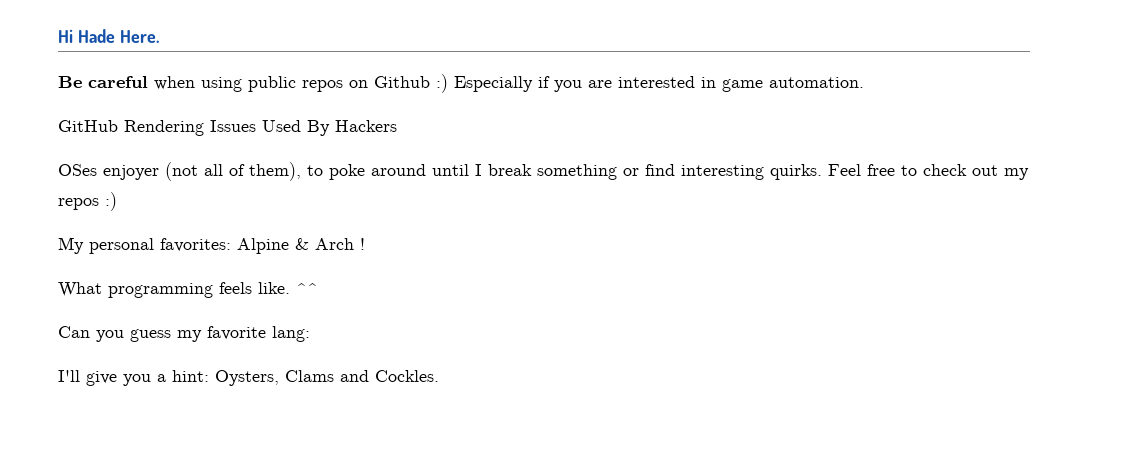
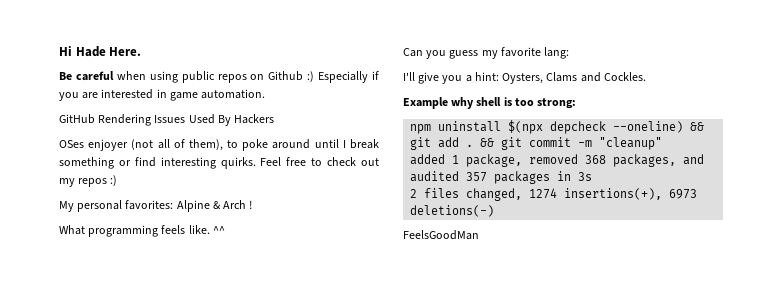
(439, 376) none -> [403,97,577,109] [410,120,705,134] [410,137,663,150] [410,154,705,167] [410,171,593,184] [410,188,698,201] [410,205,495,217] [403,230,479,240] // Example why shell is too strong: // npm uninstall $(npx depcheck --oneline) && git add . && git commit -m "cleanup" // added 1 package, removed 368 packages, and audited 357 packages in 3s // 2 files changed, 1274 insertions(+), 6973 deletions(-) // FeelsGoodMan

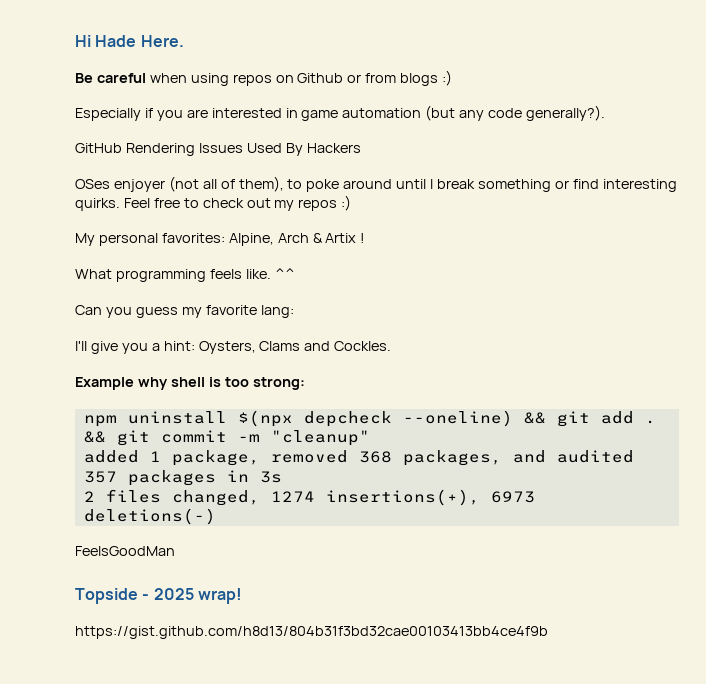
[181,71,215,83] public -> (229, 79) none
[307,71,315,82] :) -> [347,70,453,86] or from blogs :) //
[201,89,266,99] automation. -> [342,105,606,121] automation (but any code generally?).
[176,200,247,212] Alpine & Arch -> [228,233,357,246] Alpine, Arch & Artix
(479, 235) none -> [75,588,242,604] [75,626,548,639] // Topside - 2025 wrap! // https://gist.github.com/h8d13/804b31f3bd32cae00103413bb4ce4f9b

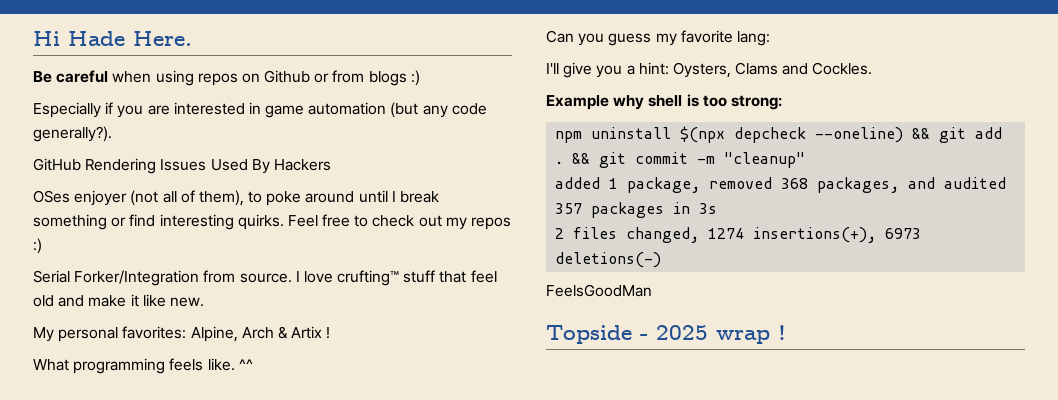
(352, 203) none -> [33,270,497,286] [33,294,204,307] // Serial Forker/Integration from source. I love crufting™ stuff that feel old and make it like new.
[197,588,242,604] [75,626,548,639] wrap! // https://gist.github.com/h8d13/804b31f3bd32cae00103413bb4ce4f9b -> [716,325,786,344] wrap !

